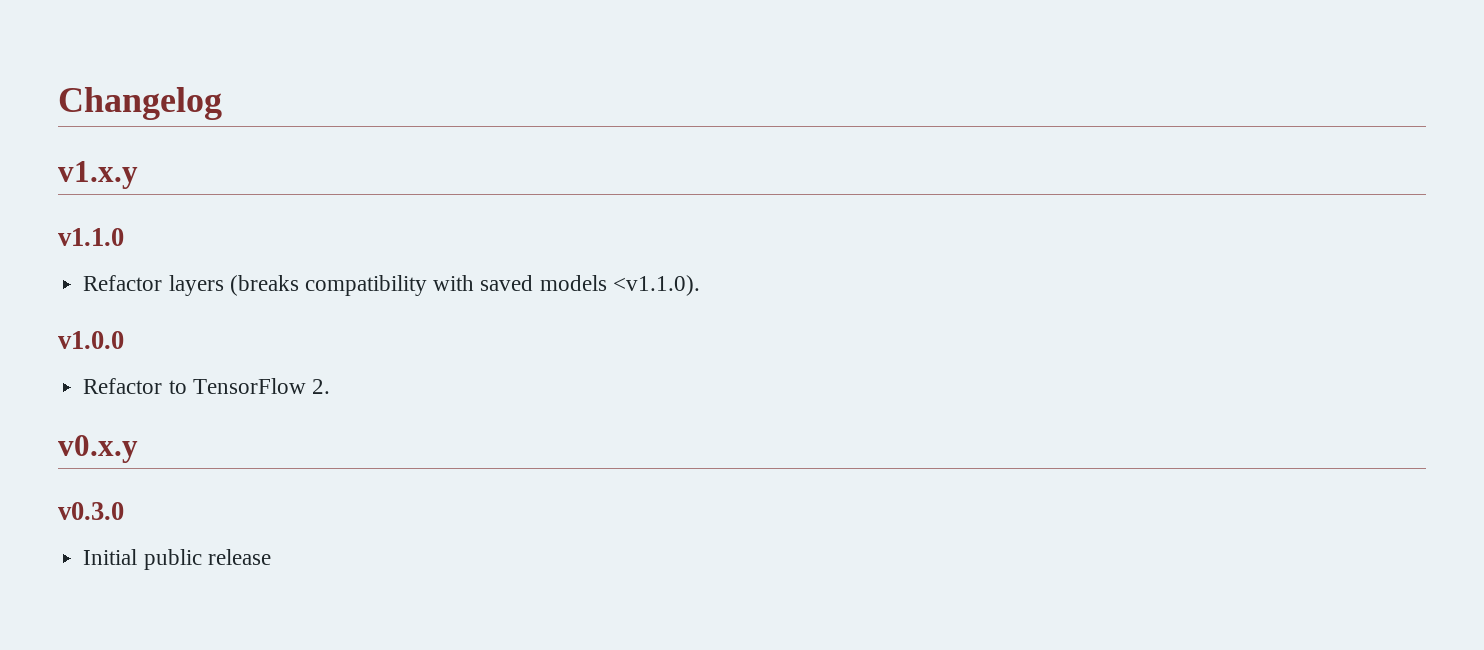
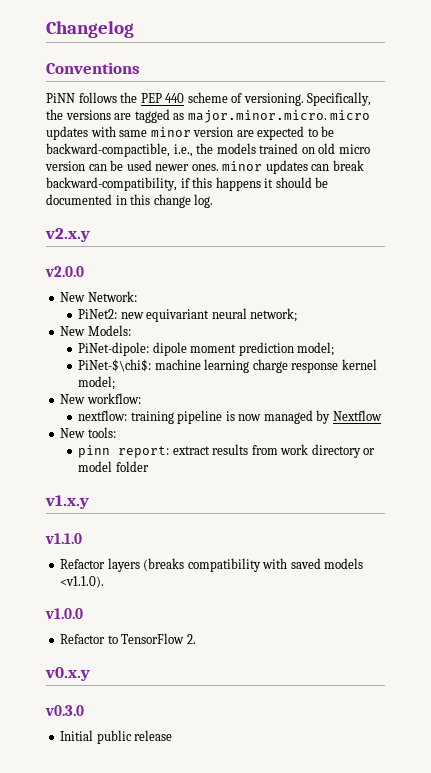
(222, 103) none -> [46,62,140,74] [46,92,372,106] [46,109,371,123] [46,126,335,140] [46,143,370,157] [45,160,364,174] [46,177,329,191] [46,194,214,208] [45,228,90,242] [45,266,84,277] [60,291,137,302] [78,308,298,322] [60,325,131,336] [78,342,335,356] [78,359,377,373] [78,376,116,390] [60,393,141,404] [78,410,382,424] [60,427,116,438] [78,444,376,458] [78,461,149,472] // Conventions // PiNN follows the PEP 440 scheme of versioning. Specifically, the versions are tagged as major.minor.micro. micro updates with same minor version are expected to be backward-compactible, i.e., the models trained on old micro version can be used newer ones. minor updates can break backward-compatibility, if this happens it should be documented in this change log. // v2.x.y // v2.0.0 // New Network: // PiNet2: new equivariant neural network; // New Models: // PiNet-dipole: dipole moment prediction model; // PiNet-$\chi$: machine learning charge response kernel model; // New workflow: // nextflow: training pipeline is now managed by Nextflow // New tools: // pinn report: extract results from work directory or model folder

